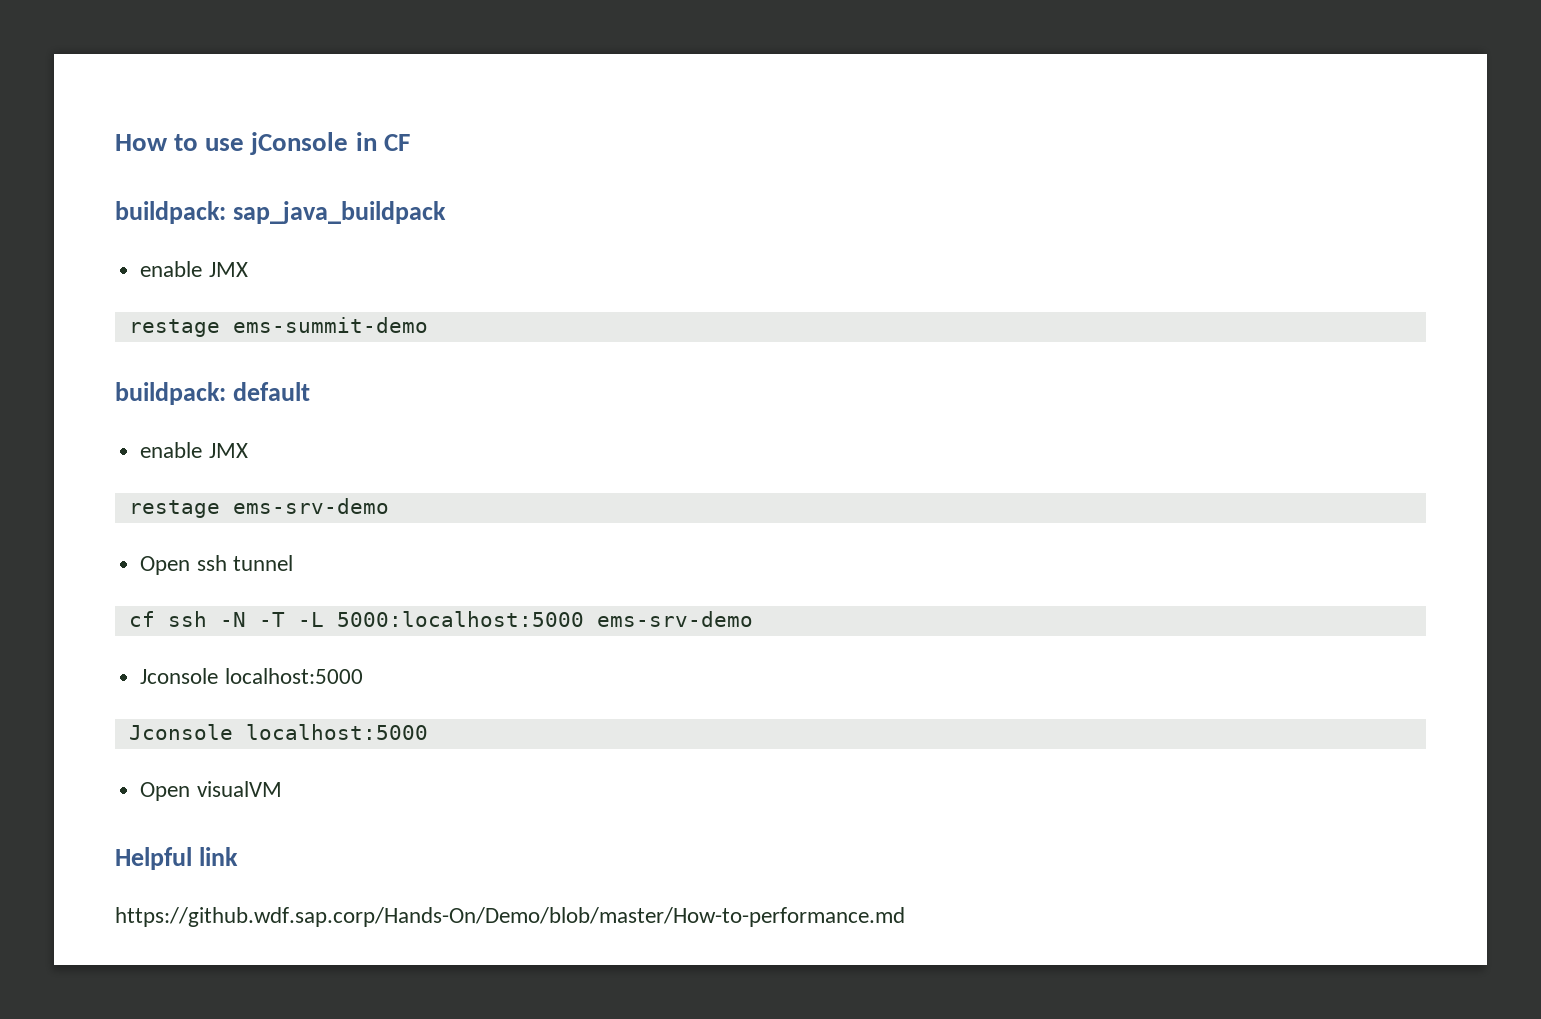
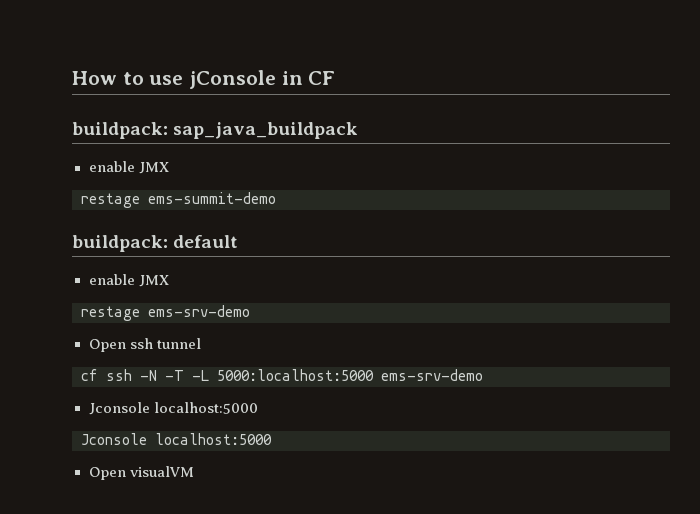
[115,847,238,870] [115,907,905,927] // Helpful link // https://github.wdf.sap.corp/Hands-On/Demo/blob/master/How-to-performance.md -> (194, 471) none

